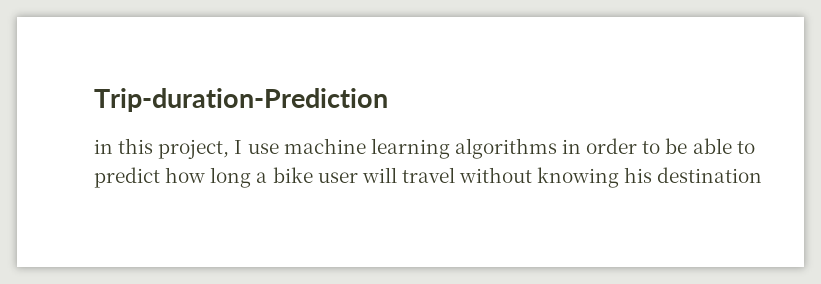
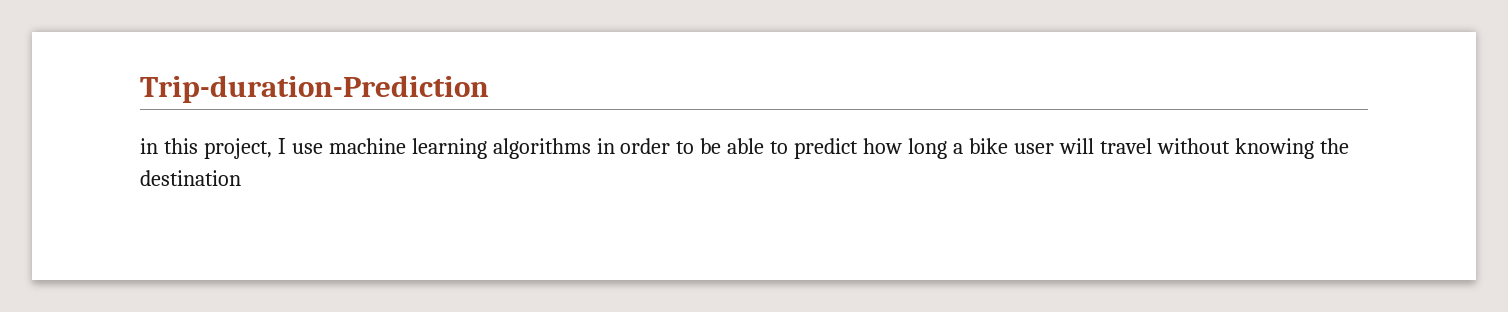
[624,167,653,183] his -> [1319,138,1349,154] the

